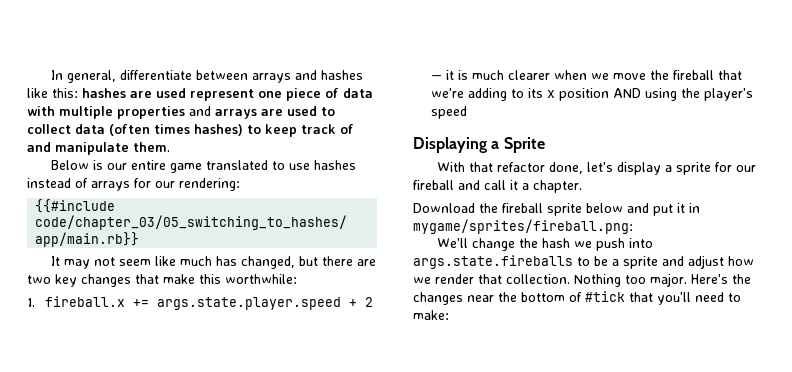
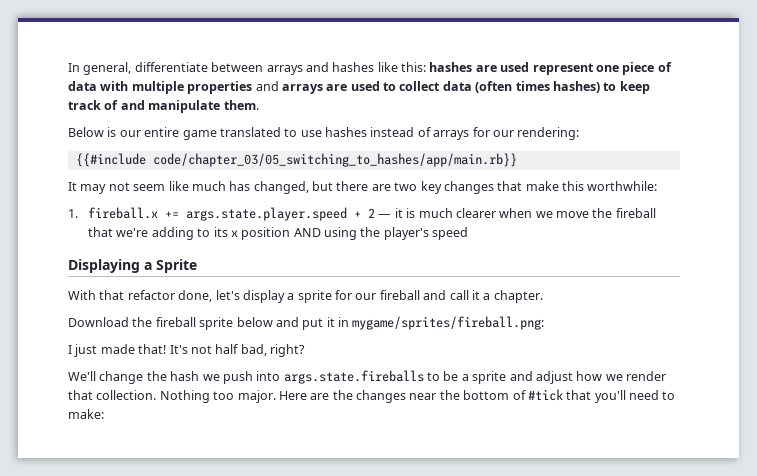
(633, 226) none -> [68,344,305,357] // I just made that! It's not half bad, right?
[691,274,728,284] Here's -> [278,391,330,400] Here are

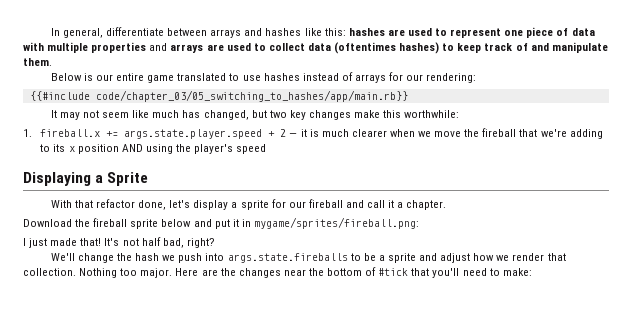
(530, 67) none -> [435,28,448,36] to
[475,81,550,93] (often times -> [334,42,397,54] (oftentimes
[336,181,391,191] there are -> (267, 114) none
[497,181,523,191] that -> (351, 115) none

